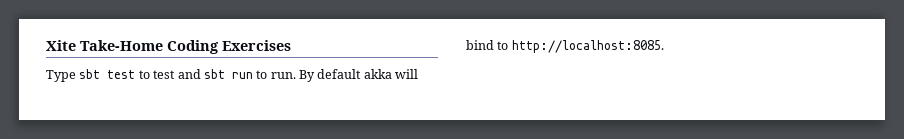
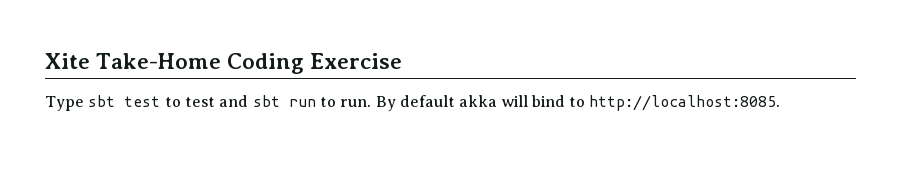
[222,40,291,51] Exercises -> [310,53,403,69] Exercise

